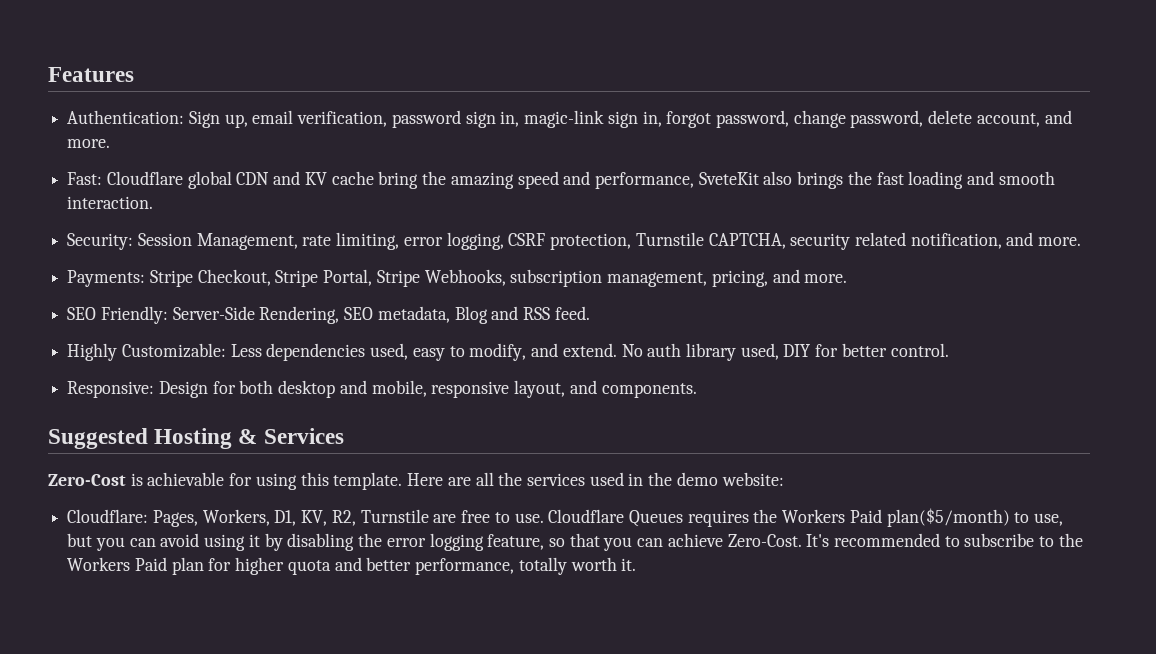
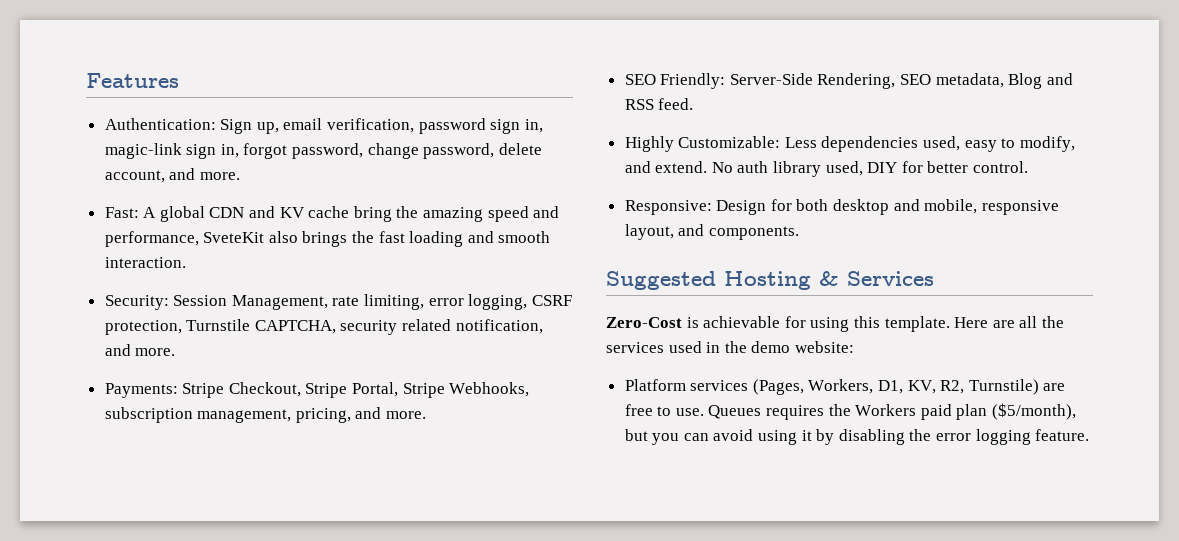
[106,171,183,185] Cloudflare -> [143,207,157,218] A
[67,509,198,527] Cloudflare: Pages, -> [624,379,804,395] Platform services (Pages,
[360,509,429,523] Turnstile -> [968,379,1039,395] Turnstile)
[548,509,625,523] Cloudflare -> (704, 412) none
[849,508,1064,527] Paid plan($5/month) to use, -> [920,403,1077,420] paid plan ($5/month),
[487,533,1083,551] [67,557,637,575] feature, so that you can achieve Zero-Cost. It's recommended to subscribe to the Workers Paid plan for higher quota and better performance, totally worth it. -> [1035,429,1090,441] feature.

